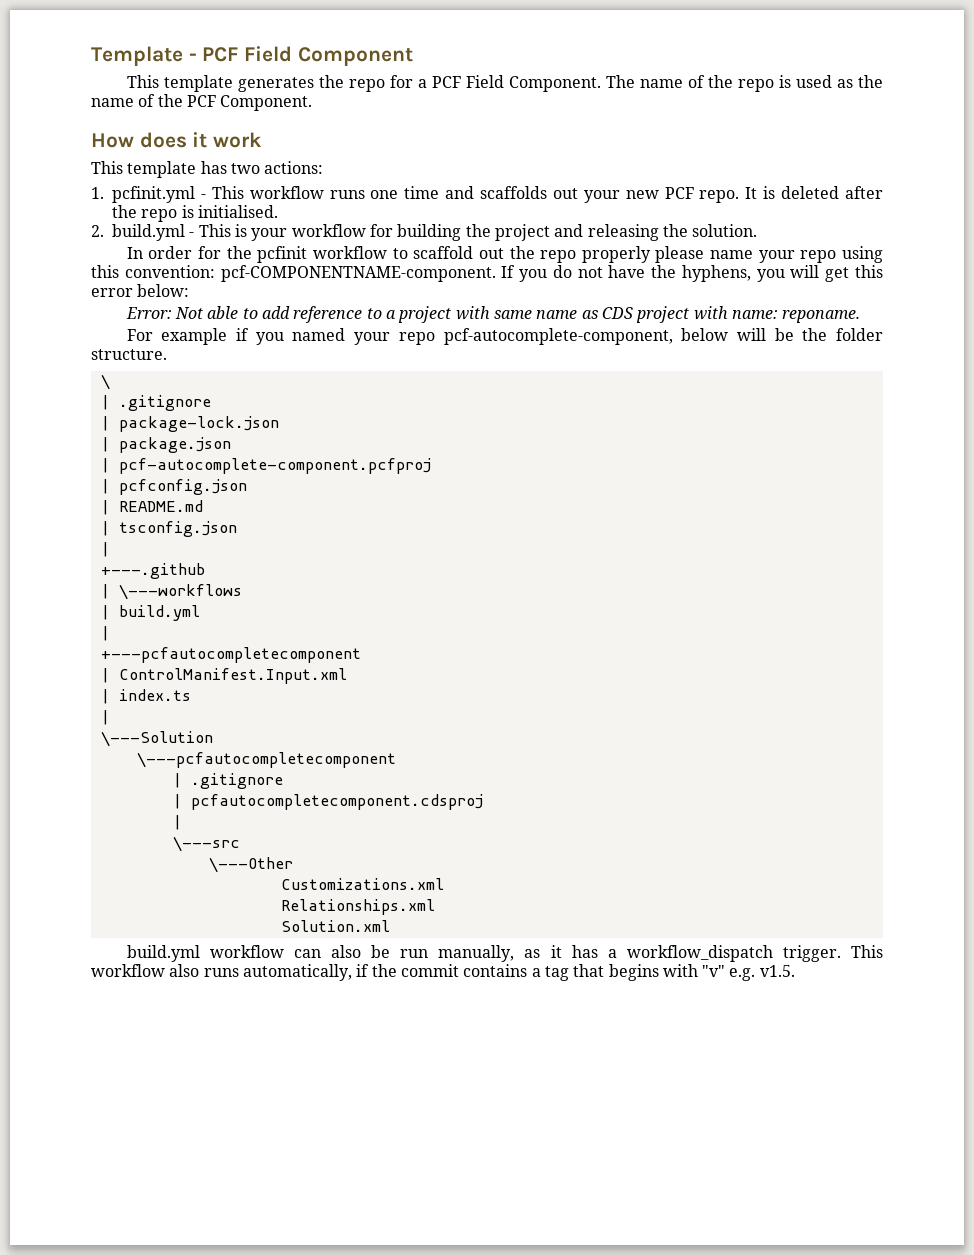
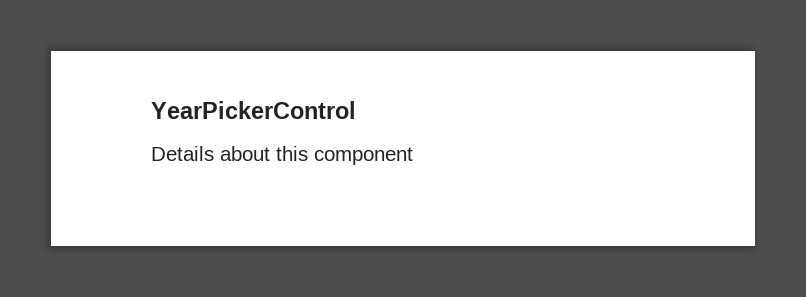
[91,46,413,66] [126,75,883,92] [91,94,313,111] [91,132,263,148] [91,161,324,178] [91,186,883,203] [112,205,278,222] [91,224,758,241] [126,246,883,263] [91,265,883,282] [91,284,190,297] [125,306,861,323] [126,328,884,345] [91,349,167,360] [100,374,110,390] [100,395,211,411] [100,416,279,432] [100,437,231,453] [100,458,431,474] [100,479,247,495] [100,500,203,515] [100,521,237,537] [100,542,110,557] [100,563,205,579] [100,584,242,600] [100,605,200,621] [100,626,110,641] [100,647,361,663] [100,668,347,684] [100,689,191,704] [100,710,110,725] [100,731,213,747] [136,752,396,768] [172,773,283,789] [172,794,483,810] [172,815,182,830] [172,836,240,852] [208,857,293,873] [280,878,444,890] [280,899,435,915] [280,920,390,932] [126,945,883,962] [91,964,795,981] Template - PCF Field Component // This template generates the repo for a PCF Field Component. The name of the repo is used as the name of the PCF Component. // How does it work // This template has two actions: // 1. pcfinit.yml - This workflow runs one time and scaffolds out your new PCF repo. It is deleted after the repo is initialised. // 2. build.yml - This is your workflow for building the project and releasing the solution. // In order for the pcfinit workflow to scaffold out the repo properly please name your repo using this convention: pcf-COMPONENTNAME-component. If you do not have the hyphens, you will get this error below: // Error: Not able to add reference to a project with same name as CDS project with name: reponame. // For example if you named your repo pcf-autocomplete-component, below will be the folder structure. // \ // | .gitignore // | package-lock.json // | package.json // | pcf-autocomplete-component.pcfproj // | pcfconfig.json // | README.md // | tsconfig.json // | // +---.github // | \---workflows // | build.yml // | // +---pcfautocompletecomponent // | ControlManifest.Input.xml // | index.ts // | // \---Solution // \---pcfautocompletecomponent // | .gitignore // | pcfautocompletecomponent.cdsproj // | // \---src // \---Other // Customizations.xml // Relationships.xml // Solution.xml // build.yml workflow can also be run manually, as it has a workflow_dispatch trigger. This workflow also runs automatically, if the commit contains a tag that begins with "v" e.g. v1.5. -> [151,101,356,119] [151,146,413,165] YearPickerControl // Details about this component

